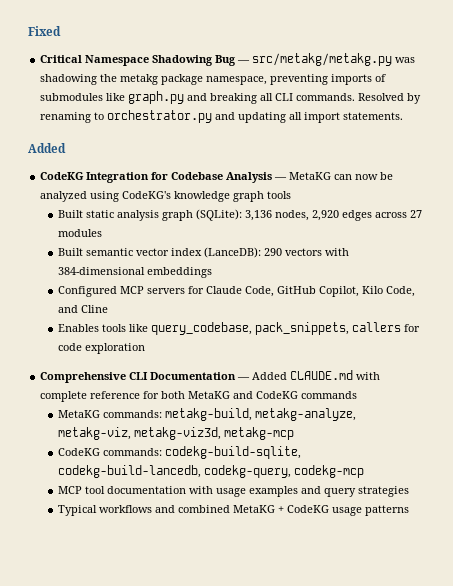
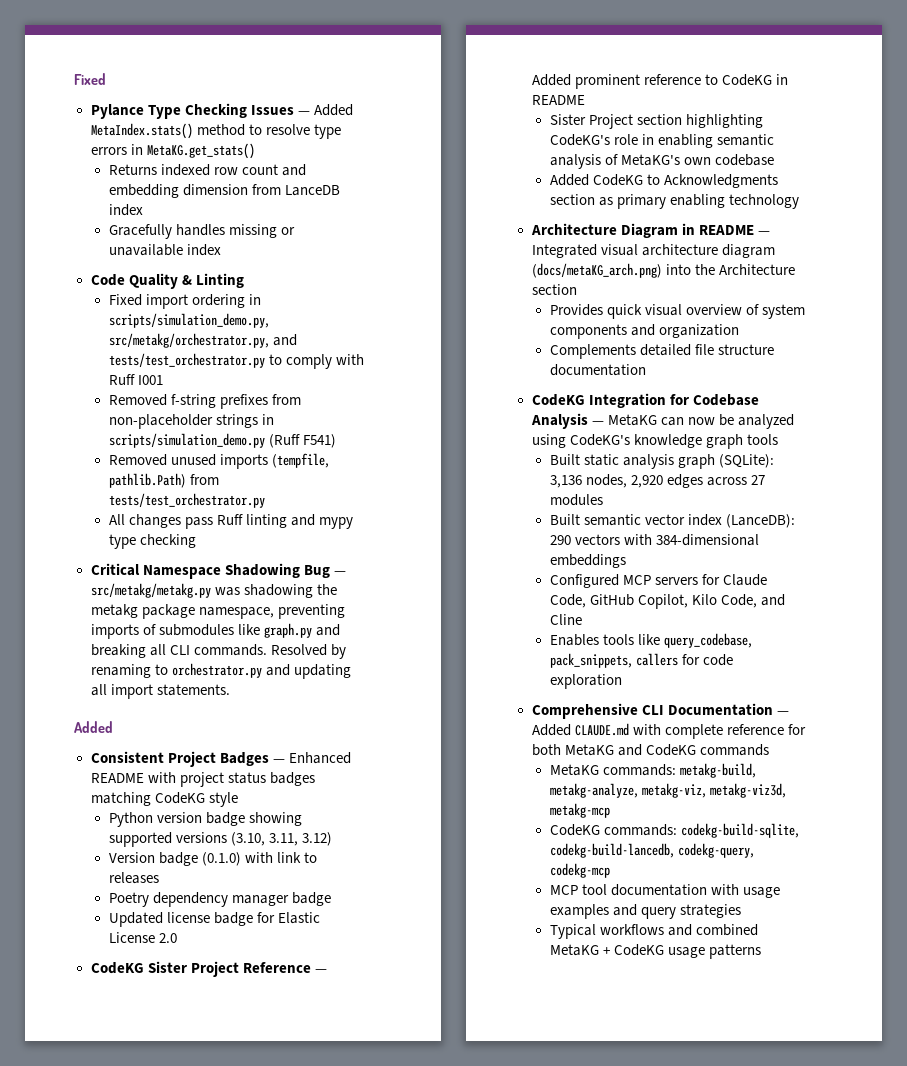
[28,26,61,36] Fixed -> [74,73,106,85] [90,103,353,119] [90,123,341,139] [90,143,255,159] [108,164,307,176] [108,184,341,198] [108,204,143,216] [108,224,296,239] [108,244,221,256] [90,273,244,289] [108,294,262,309] [108,313,269,328] [108,333,297,348] [108,353,365,369] [108,374,163,385] [108,394,302,409] [108,414,274,429] [108,433,336,448] [108,453,330,469] [108,473,219,488] [108,493,265,508] [108,514,354,529] [108,534,196,549] Fixed // Pylance Type Checking Issues — Added MetaIndex.stats() method to resolve type errors in MetaKG.get_stats() // Returns indexed row count and embedding dimension from LanceDB index // Gracefully handles missing or unavailable index // Code Quality & Linting // Fixed import ordering in scripts/simulation_demo.py, src/metakg/orchestrator.py, and tests/test_orchestrator.py to comply with Ruff I001 // Removed f-string prefixes from non-placeholder strings in scripts/simulation_demo.py (Ruff F541) // Removed unused imports (tempfile, pathlib.Path) from tests/test_orchestrator.py // All changes pass Ruff linting and mypy type checking
(66, 148) none -> [90,751,351,767] [90,772,315,787] [90,792,238,807] [108,812,303,827] [108,832,333,847] [108,852,318,866] [108,872,159,884] [108,892,332,907] [108,912,321,927] [108,932,177,943] [90,961,327,977] [531,74,788,89] [531,95,585,105] [549,114,764,129] [549,134,775,148] [549,154,775,169] [549,174,779,188] [549,194,800,209] [530,223,770,238] [531,244,775,258] [531,263,795,278] [531,284,577,295] [549,304,806,319] [549,324,739,339] [549,344,775,359] [549,364,646,376] // Consistent Project Badges — Enhanced README with project status badges matching CodeKG style // Python version badge showing supported versions (3.10, 3.11, 3.12) // Version badge (0.1.0) with link to releases // Poetry dependency manager badge // Updated license badge for Elastic License 2.0 // CodeKG Sister Project Reference — Added prominent reference to CodeKG in README // Sister Project section highlighting CodeKG's role in enabling semantic analysis of MetaKG's own codebase // Added CodeKG to Acknowledgments section as primary enabling technology // Architecture Diagram in README — Integrated visual architecture diagram (docs/metaKG_arch.png) into the Architecture section // Provides quick visual overview of system components and organization // Complements detailed file structure documentation

